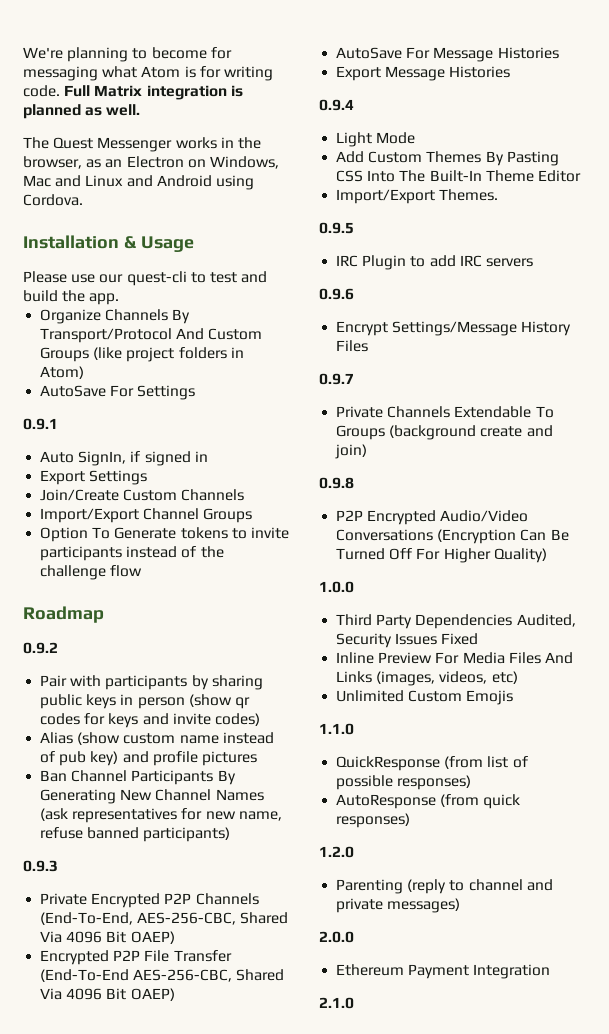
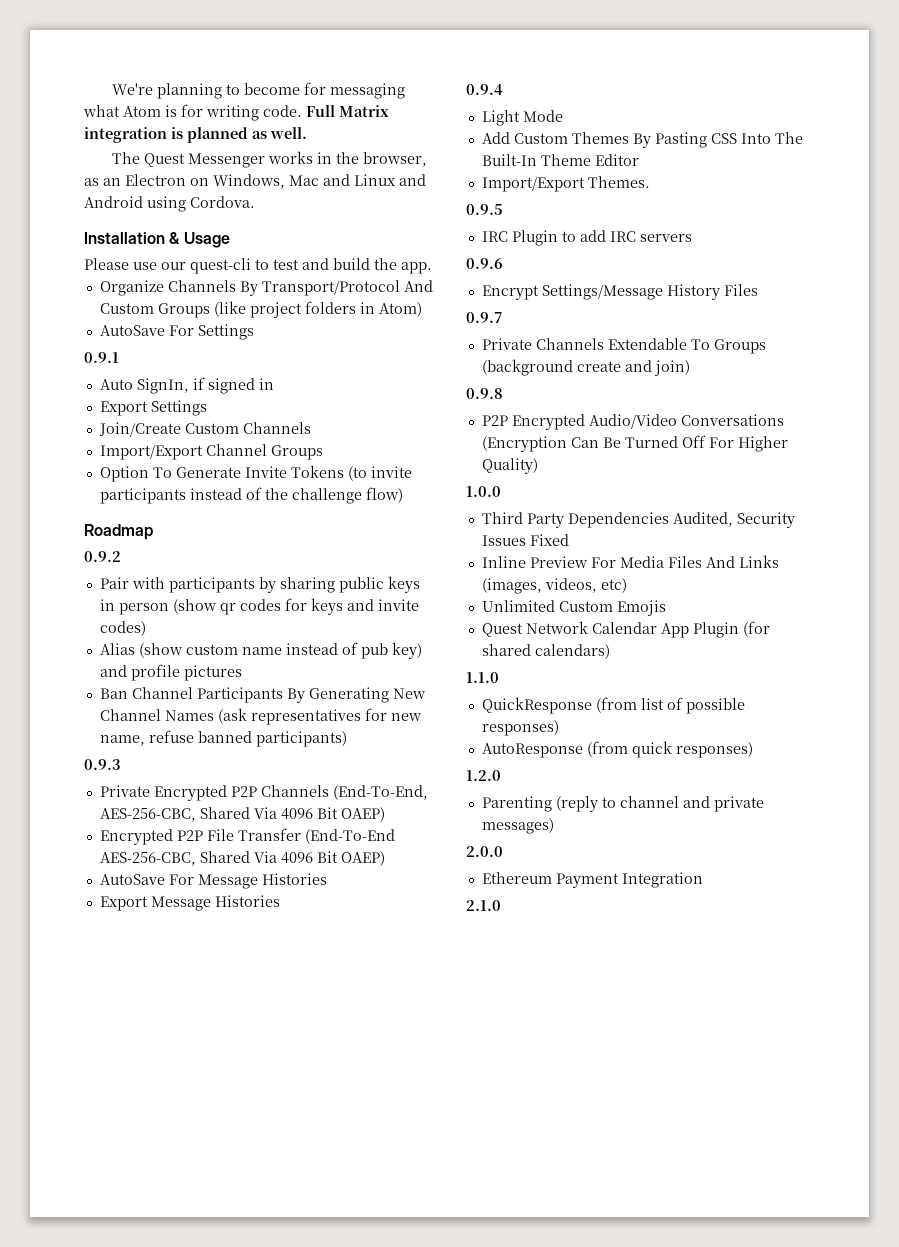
[180,527,247,539] tokens to -> [244,465,367,481] Invite Tokens (to
[110,565,143,577] flow -> [365,487,403,503] flow)
(514, 697) none -> [481,621,770,638] [481,644,610,659] // Quest Network Calendar App Plugin (for shared calendars)

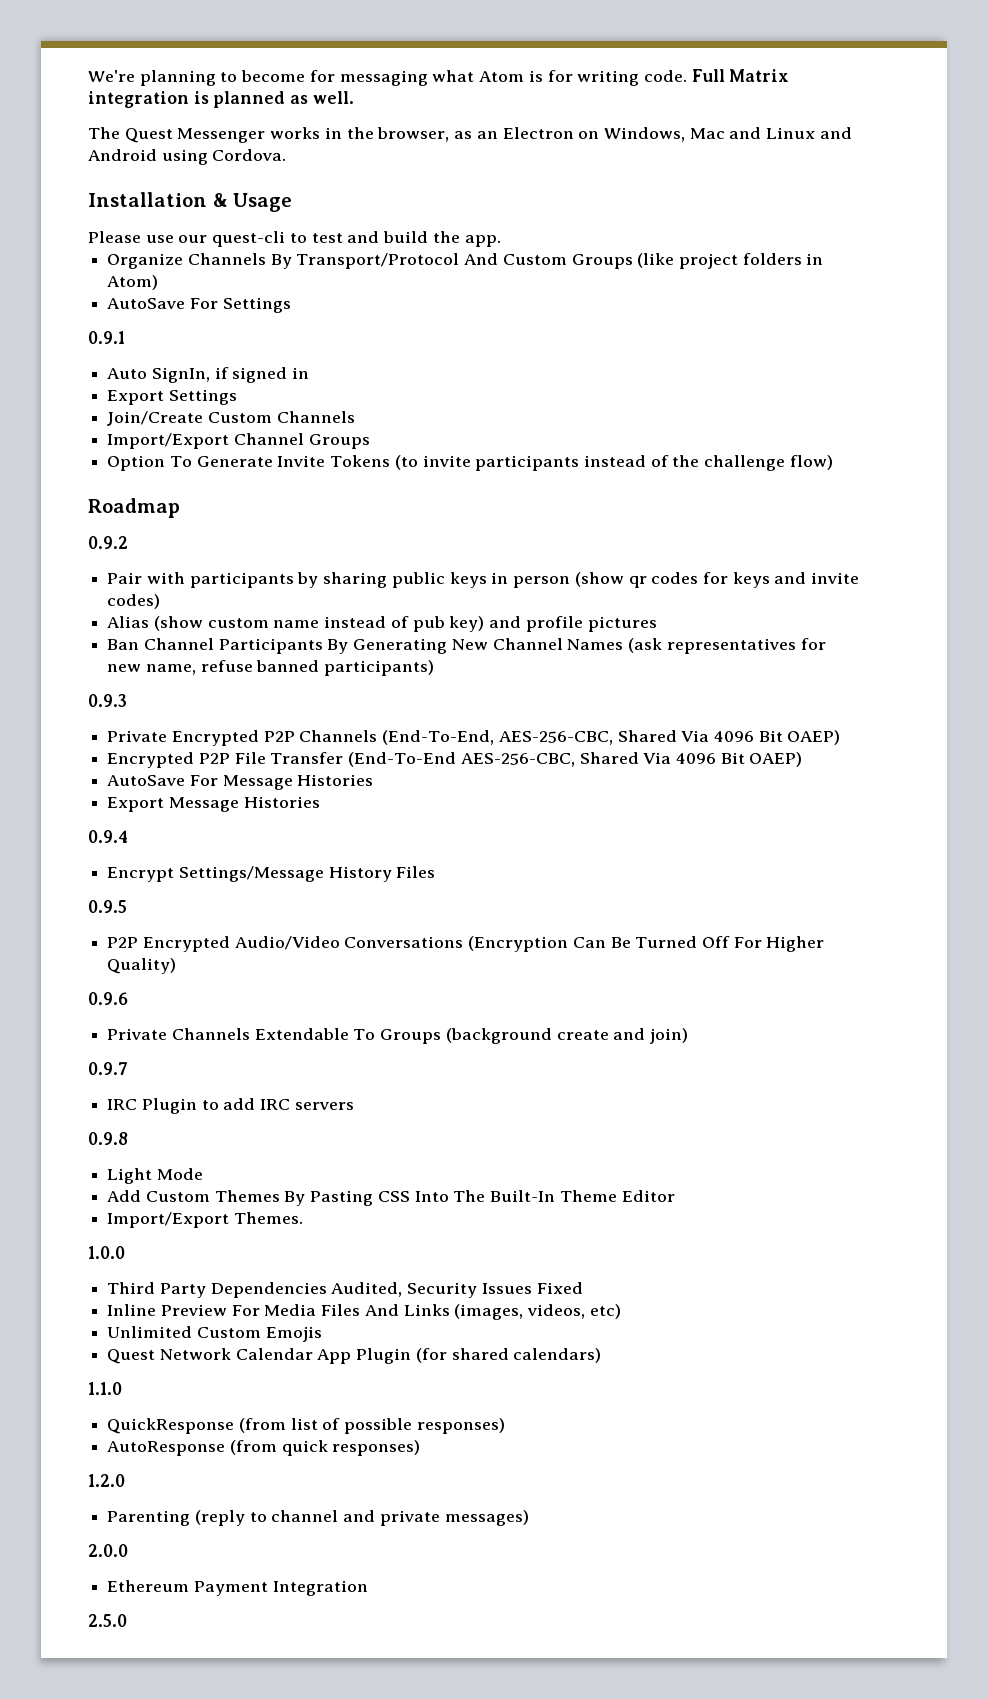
(503, 89) none -> [107,866,436,882] [88,900,127,913] [107,936,825,952] [107,958,177,974] [88,992,128,1005] [107,1028,689,1044] [88,1062,128,1075] [107,1098,354,1114] [88,1132,128,1145] // Encrypt Settings/Message History Files // 0.9.5 // P2P Encrypted Audio/Video Conversations (Encryption Can Be Turned Off For Higher Quality) // 0.9.6 // Private Channels Extendable To Groups (background create and join) // 0.9.7 // IRC Plugin to add IRC servers // 0.9.8
[466,204,503,215] [481,230,692,246] [466,258,503,269] [481,284,758,300] [466,312,503,323] [481,338,766,354] [481,359,690,376] [466,388,503,399] [481,414,784,430] [481,435,788,452] [481,458,538,474] // 0.9.5 // IRC Plugin to add IRC servers // 0.9.6 // Encrypt Settings/Message History Files // 0.9.7 // Private Channels Extendable To Groups (background create and join) // 0.9.8 // P2P Encrypted Audio/Video Conversations (Encryption Can Be Turned Off For Higher Quality) -> (303, 1218) none
[466,900,501,911] 2.1.0 -> [88,1614,127,1627] 2.5.0

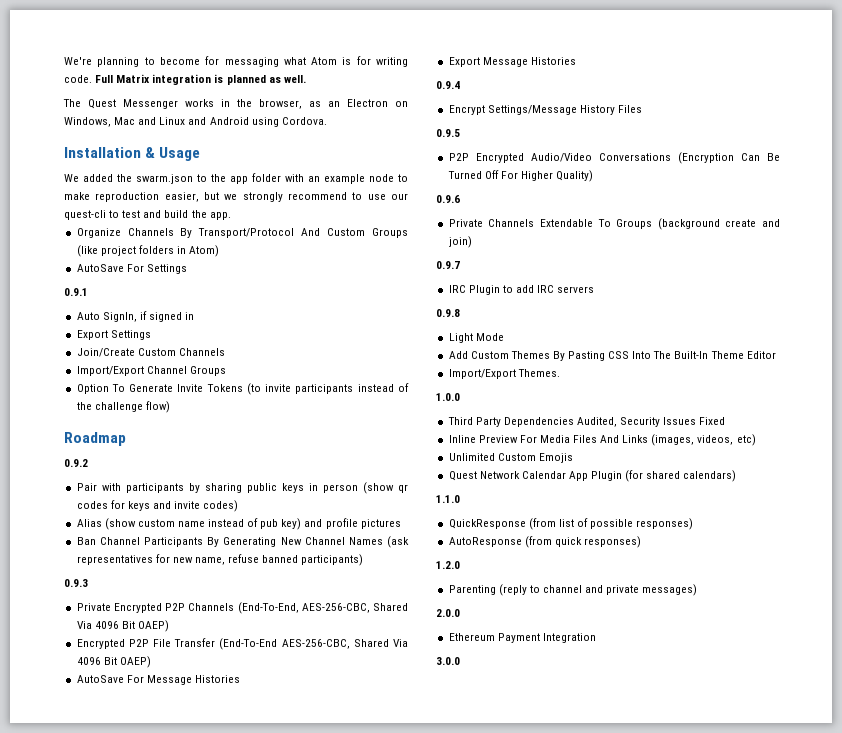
[88,231,141,243] Please -> [64,173,408,184] [64,192,363,202] We added the swarm.json to the app folder with an example node to make reproduction easier, but we strongly recommend to
[88,1614,127,1627] 2.5.0 -> [436,657,460,665] 3.0.0

